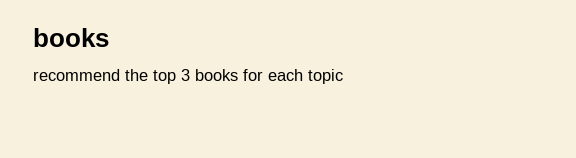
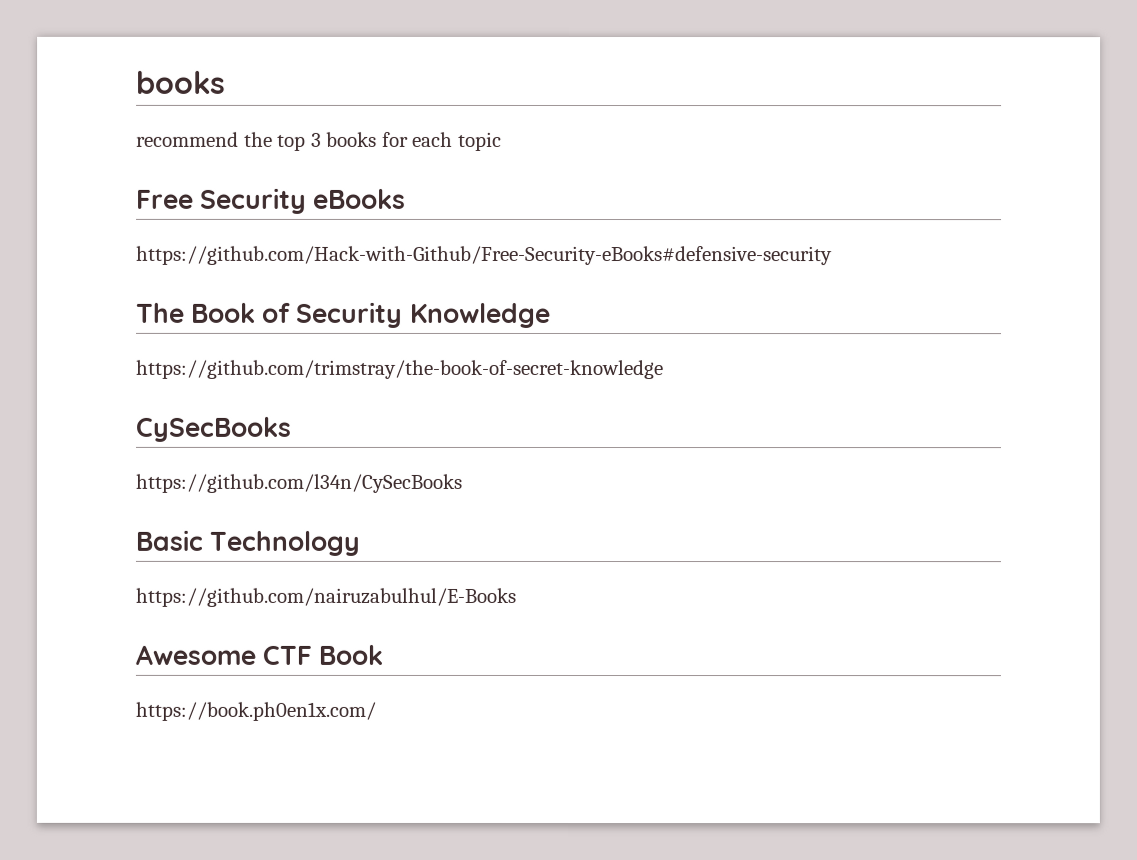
(343, 76) none -> [136,187,407,214] [136,245,833,266] [136,301,551,328] [136,359,664,380] [135,416,292,442] [135,473,462,493] [135,529,361,556] [135,587,516,607] [135,644,384,665] [135,701,376,721] // Free Security eBooks // https://github.com/Hack-with-Github/Free-Security-eBooks#defensive-security // The Book of Security Knowledge // https://github.com/trimstray/the-book-of-secret-knowledge // CySecBooks // https://github.com/l34n/CySecBooks // Basic Technology // https://github.com/nairuzabulhul/E-Books // Awesome CTF Book // https://book.ph0en1x.com/

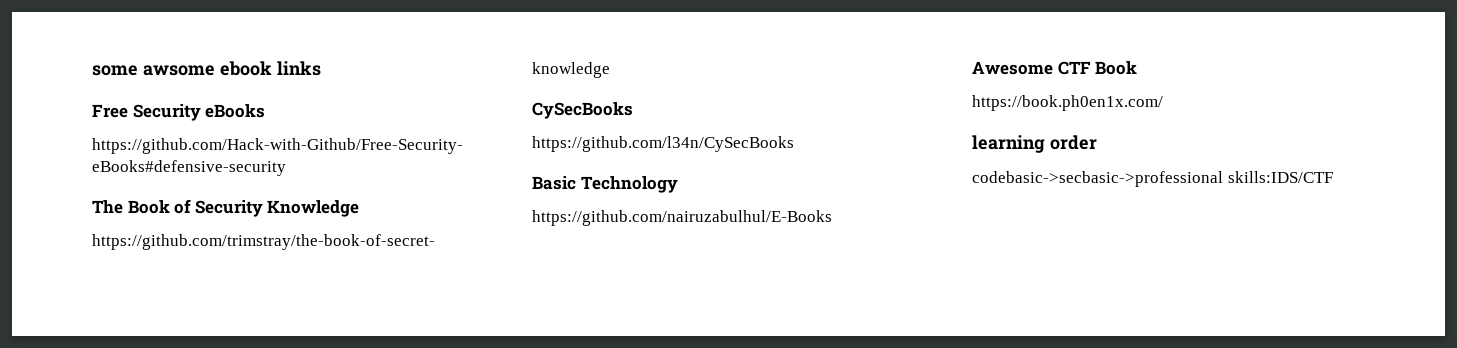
[136,70,226,94] [136,131,502,151] books // recommend the top 3 books for each topic -> [92,61,321,76] some awsome ebook links
(376, 711) none -> [972,135,1097,153] [972,171,1333,187] // learning order // codebasic->secbasic->professional skills:IDS/CTF

